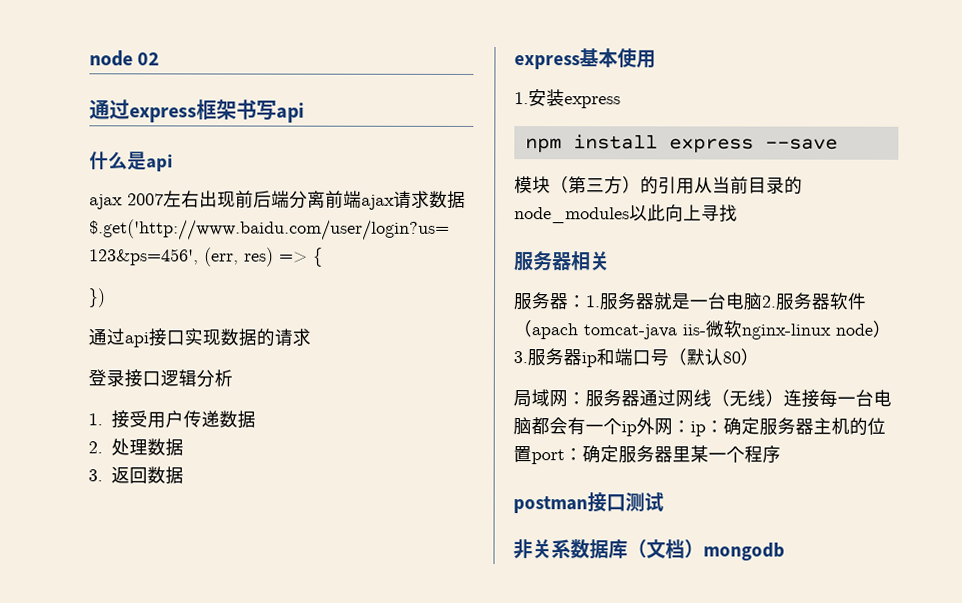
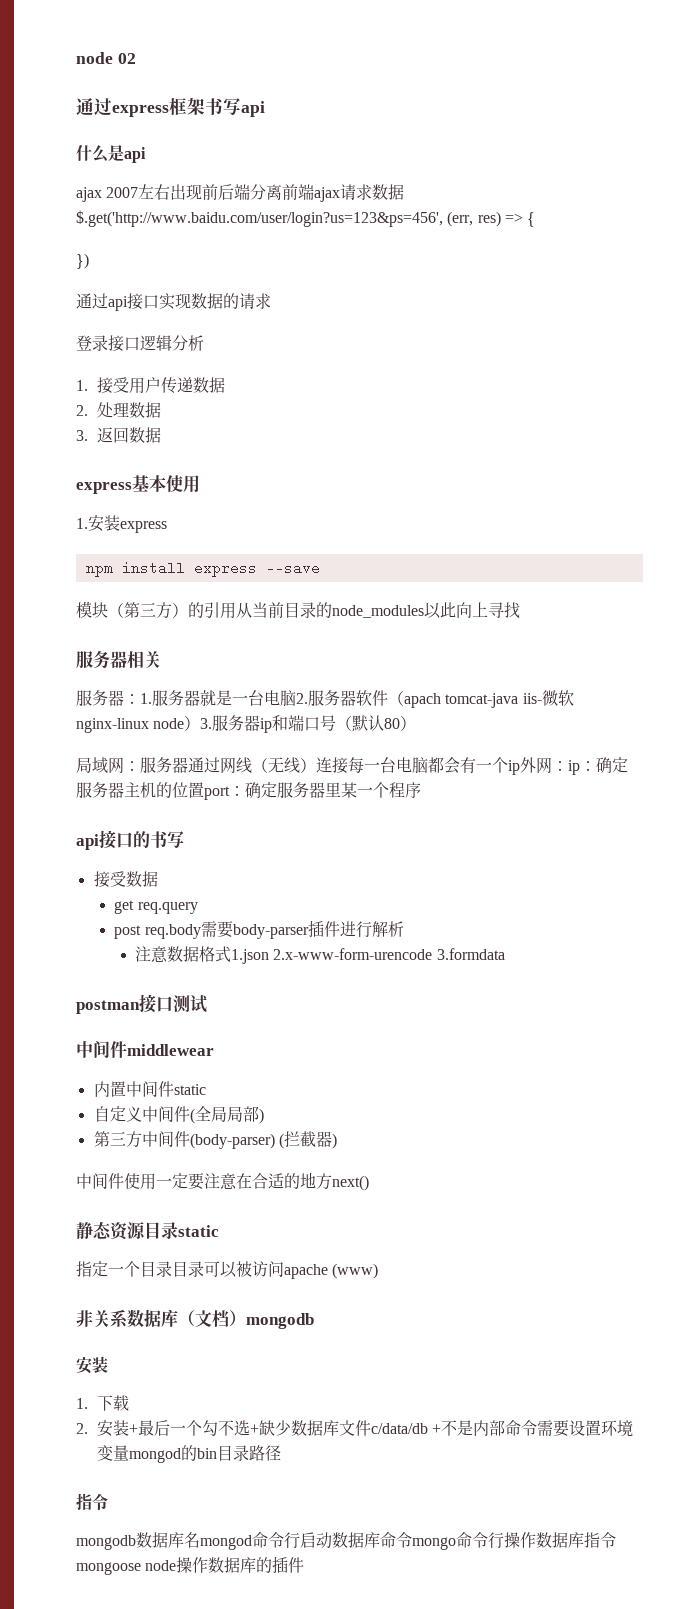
[513,492,664,514] postman接口测试 -> [76,830,184,850] [93,871,158,888] [114,900,198,914] [114,920,404,939] [134,946,505,964] [76,994,207,1014] [76,1041,214,1058] [93,1081,206,1097] [93,1106,264,1124] [93,1131,337,1149] [76,1172,369,1191] [76,1221,219,1240] [76,1261,379,1279] api接口的书写 // 接受数据 // get req.query // post req.body需要body-parser插件进行解析 // 注意数据格式1.json 2.x-www-form-urencode 3.formdata // postman接口测试 // 中间件middlewear // 内置中间件static // 自定义中间件(全局局部) // 第三方中间件(body-parser) (拦截器) // 中间件使用一定要注意在合适的地方next() // 静态资源目录static // 指定一个目录目录可以被访问apache (www)
(785, 551) none -> [76,1356,108,1374] [76,1395,129,1411] [76,1420,634,1437] [96,1445,281,1463] [76,1493,108,1511] [76,1532,616,1550] [76,1556,305,1575] // 安装 // 1.下载 // 2.安装+最后一个勾不选+缺少数据库文件c/data/db +不是内部命令需要设置环境变量mongod的bin目录路径 // 指令 // mongodb数据库名mongod命令行启动数据库命令mongo命令行操作数据库指令mongoose node操作数据库的插件

